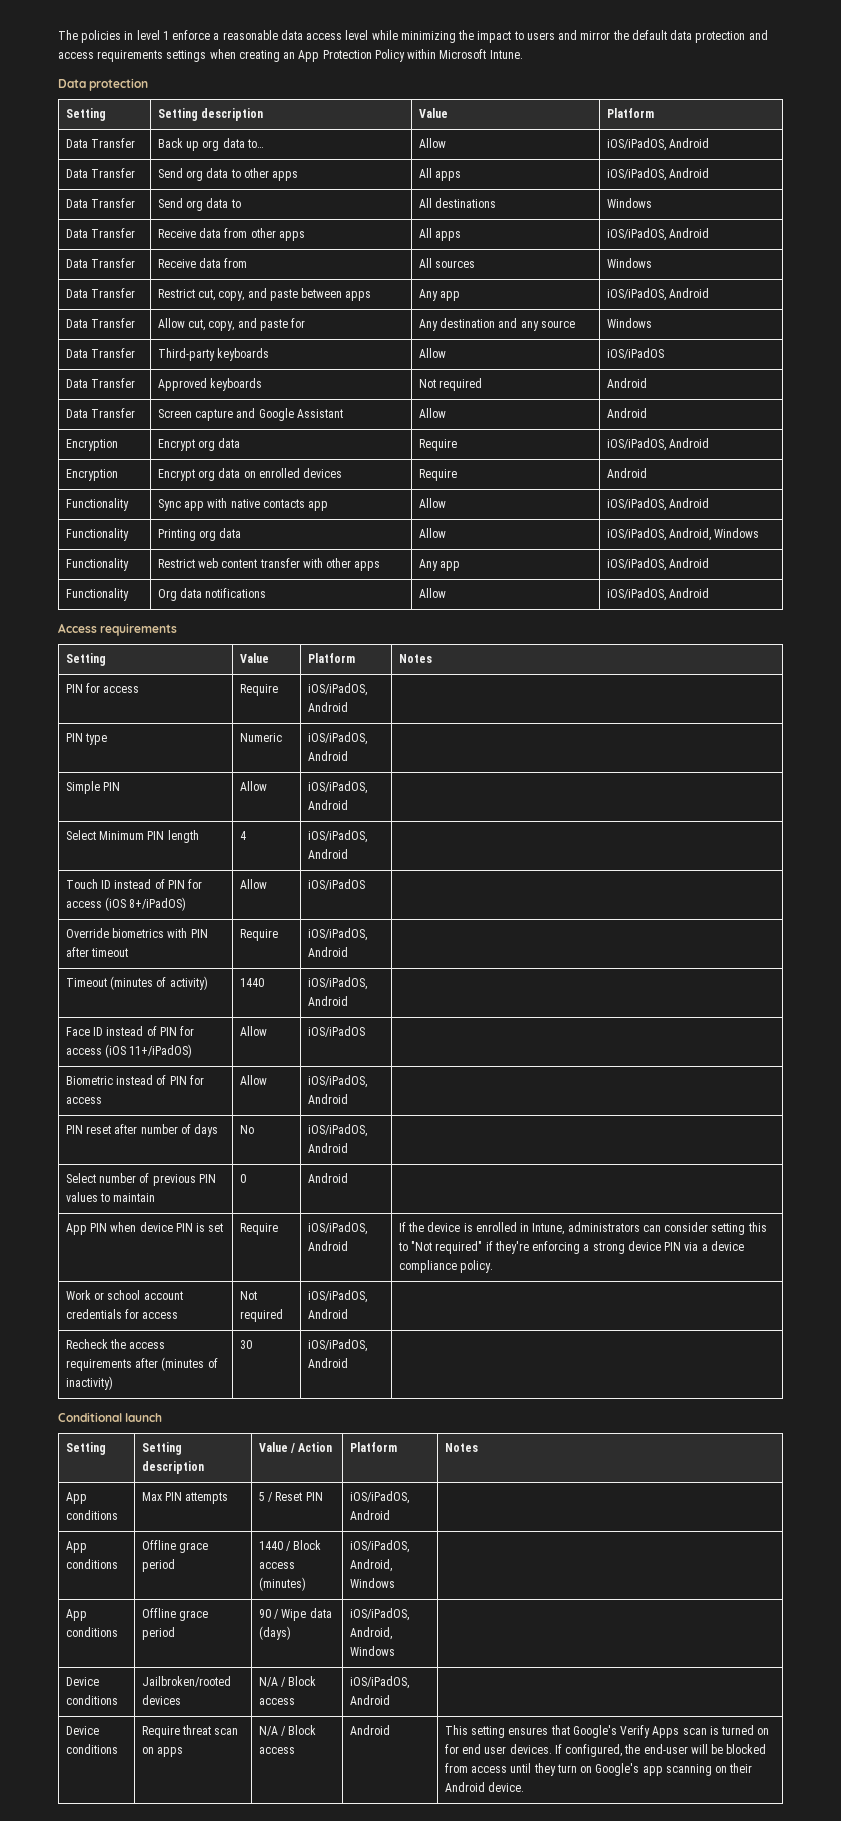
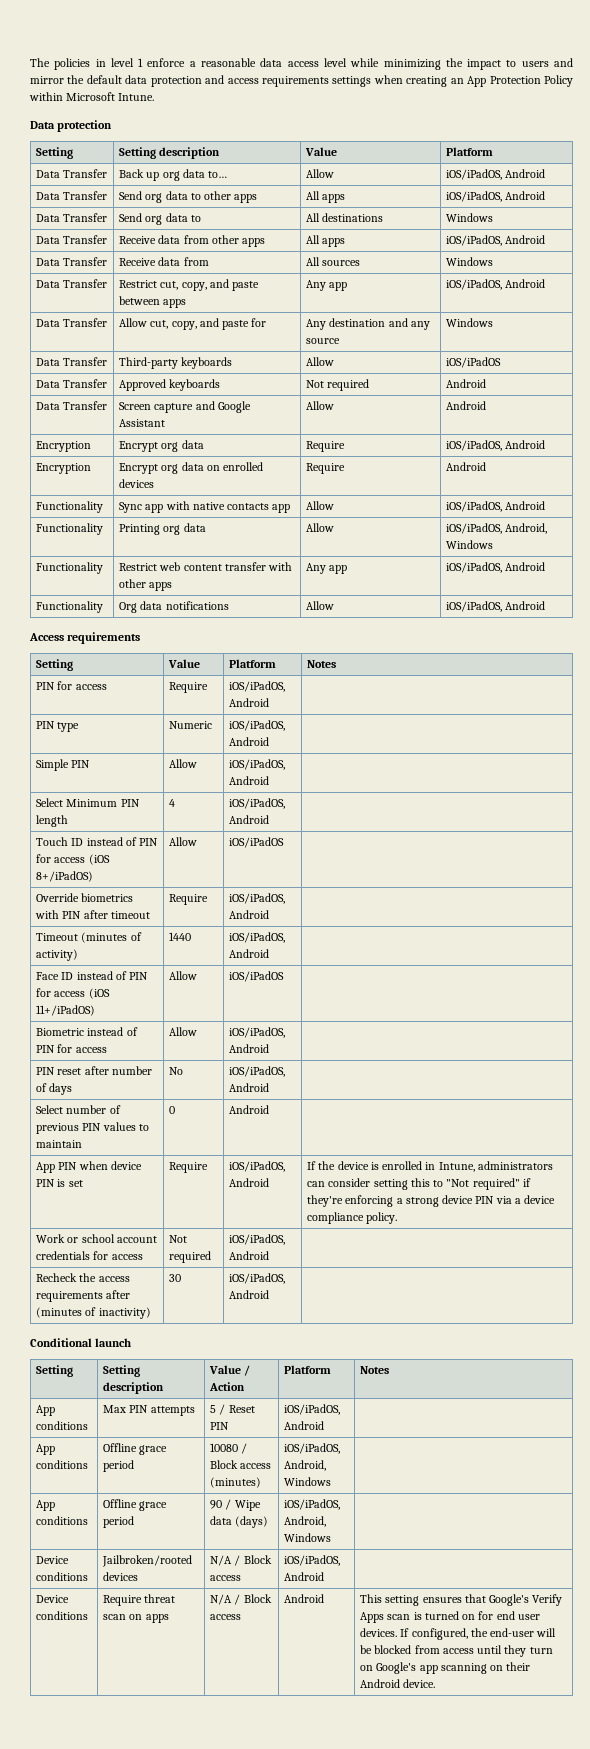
[258,1541,283,1550] 1440 -> [210,1443,239,1452] 10080

